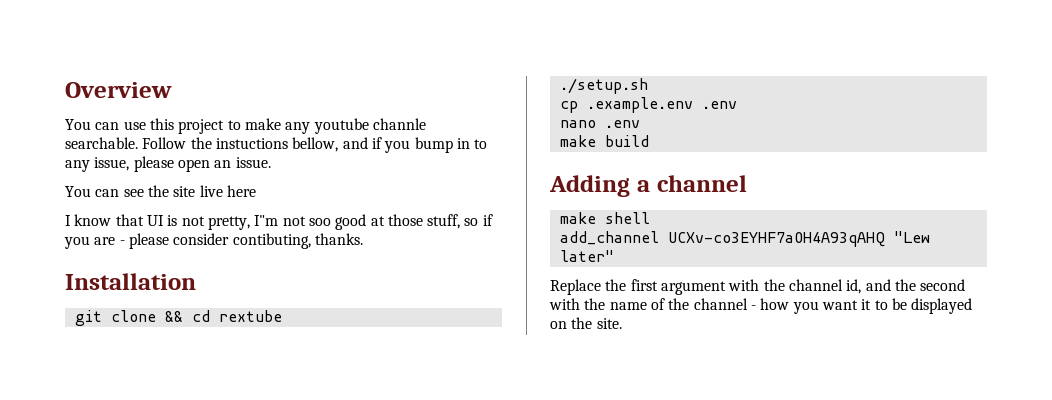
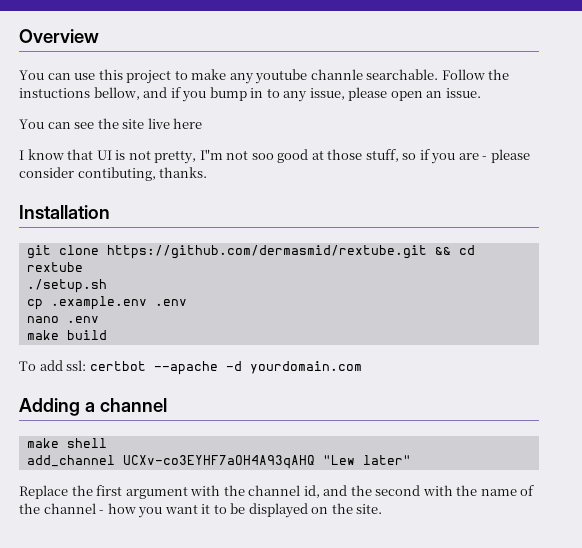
(156, 316) none -> [106,245,427,259] https://github.com/dermasmid/rextube.git
(649, 141) none -> [19,360,362,375] // To add ssl: certbot --apache -d yourdomain.com

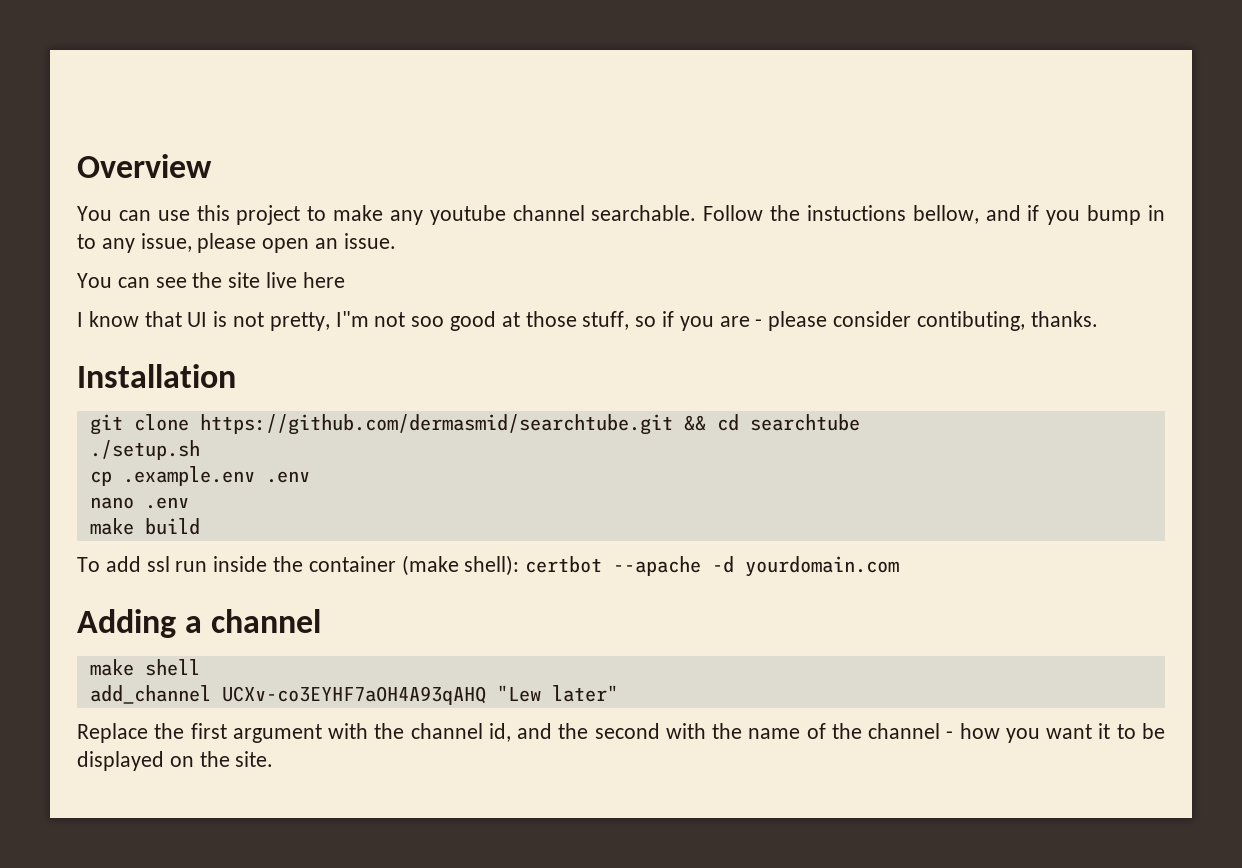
[310,69,363,80] channle -> [512,205,585,221] channel
[106,245,427,259] https://github.com/dermasmid/rextube.git -> [199,414,673,435] https://github.com/dermasmid/searchtube.git
[26,262,83,272] rextube -> [749,414,860,431] searchtube
[66,360,87,371] ssl: -> [146,555,520,576] ssl run inside the container (make shell):

